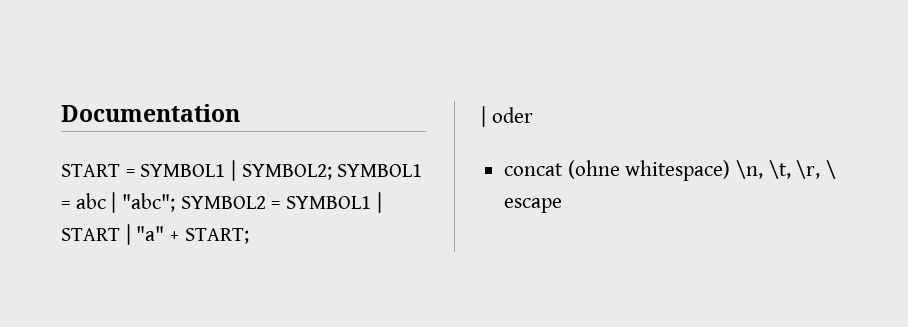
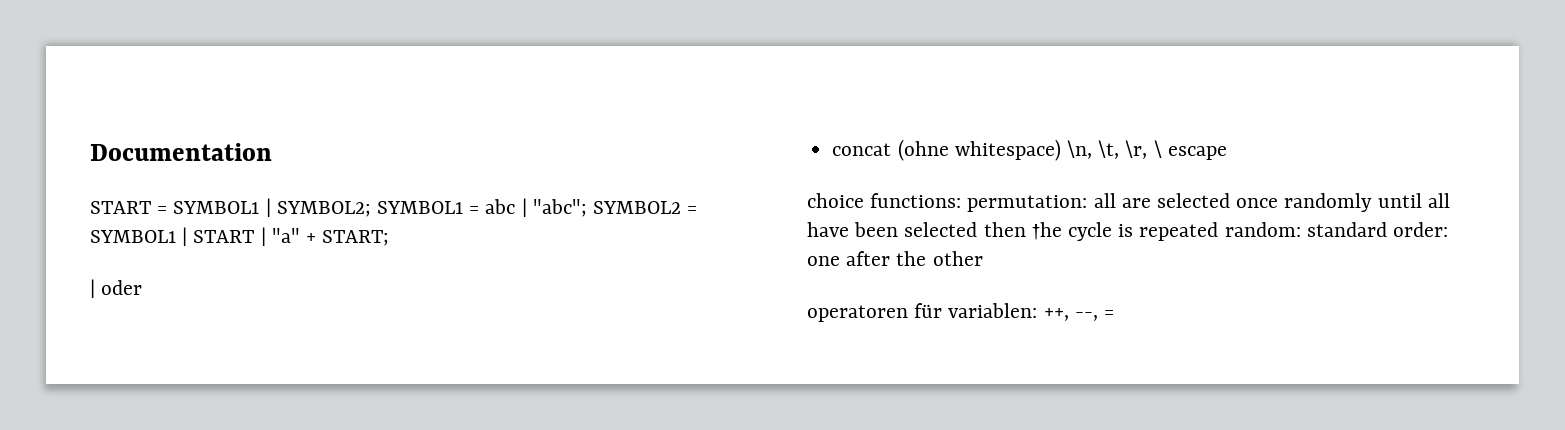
(563, 205) none -> [807,193,1450,212] [807,222,1449,241] [807,251,983,266] [807,303,1115,322] // choice functions: permutation: all are selected once randomly until all have been selected then †he cycle is repeated random: standard order: one after the other // operatoren für variablen: ++, --, =

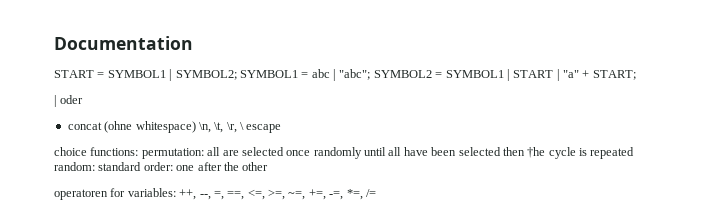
[914,303,1115,321] für variablen: ++, --, = -> [110,188,376,200] for variables: ++, --, =, ==, <=, >=, ~=, +=, -=, *=, /=

